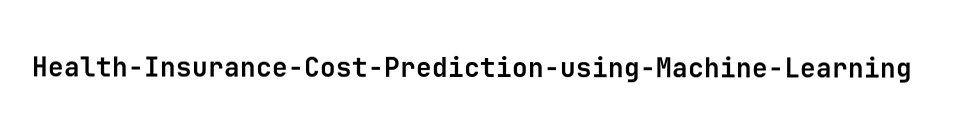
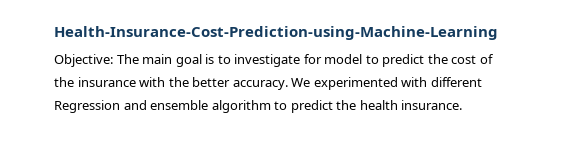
(913, 69) none -> [54,54,494,67] [54,77,482,90] [54,100,463,113] // Objective: The main goal is to investigate for model to predict the cost of the insurance with the better accuracy. We experimented with different Regression and ensemble algorithm to predict the health insurance.

